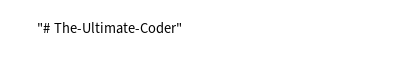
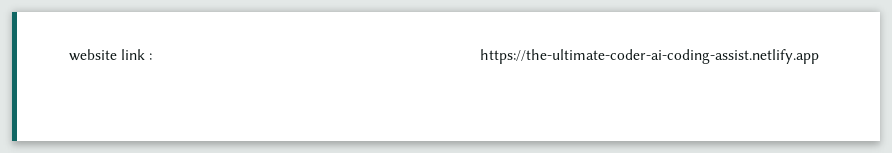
[37,22,182,34] "# The-Ultimate-Coder" -> [69,49,819,64] website link : https://the-ultimate-coder-ai-coding-assist.netlify.app

